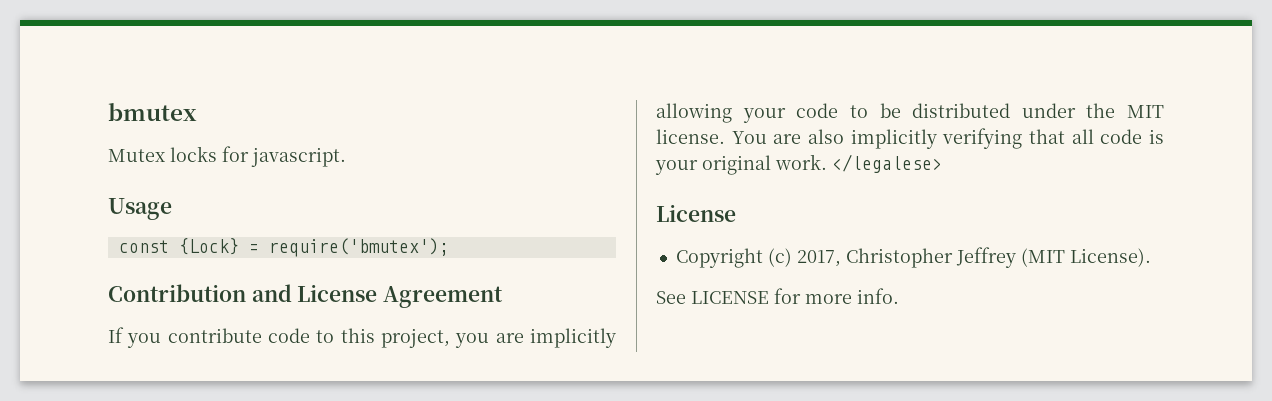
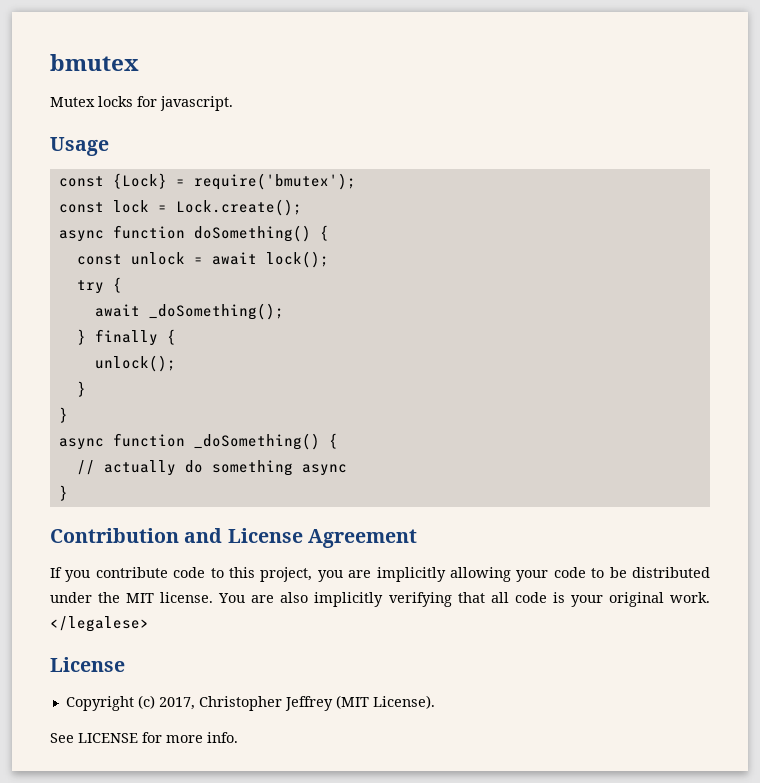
(449, 247) none -> [58,199,302,216] [58,225,329,242] [76,251,329,268] [76,277,122,294] [94,303,284,320] [76,329,176,346] [94,355,176,372] [76,381,86,397] [58,407,68,423] [58,433,338,450] [76,460,347,476] [58,485,68,501] // const lock = Lock.create(); // async function doSomething() { // const unlock = await lock(); // try { // await _doSomething(); // } finally { // unlock(); // } // } // async function _doSomething() { // // actually do something async // }

